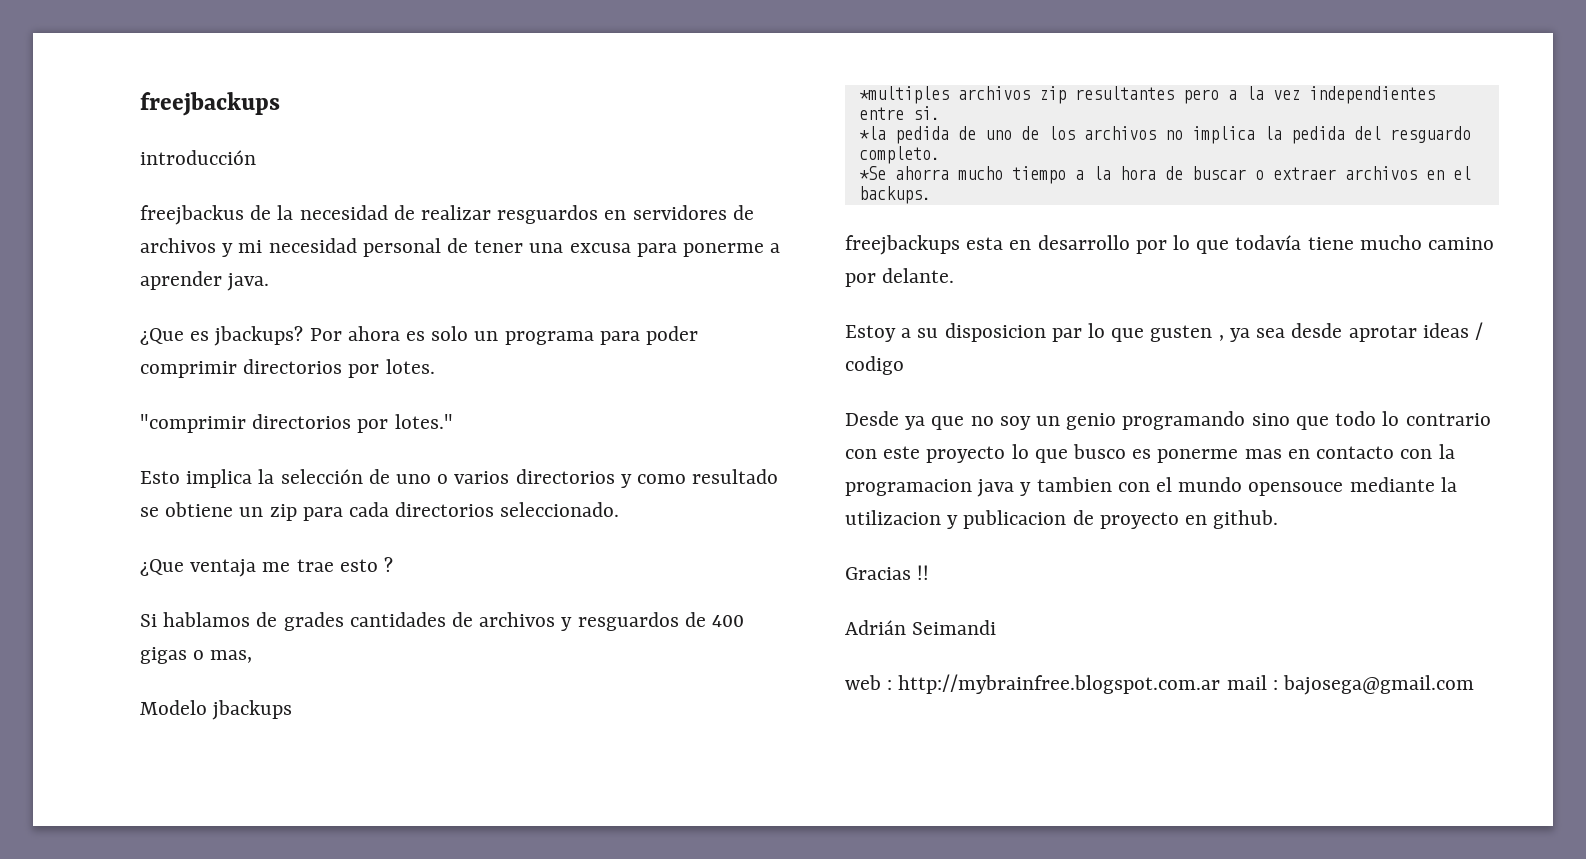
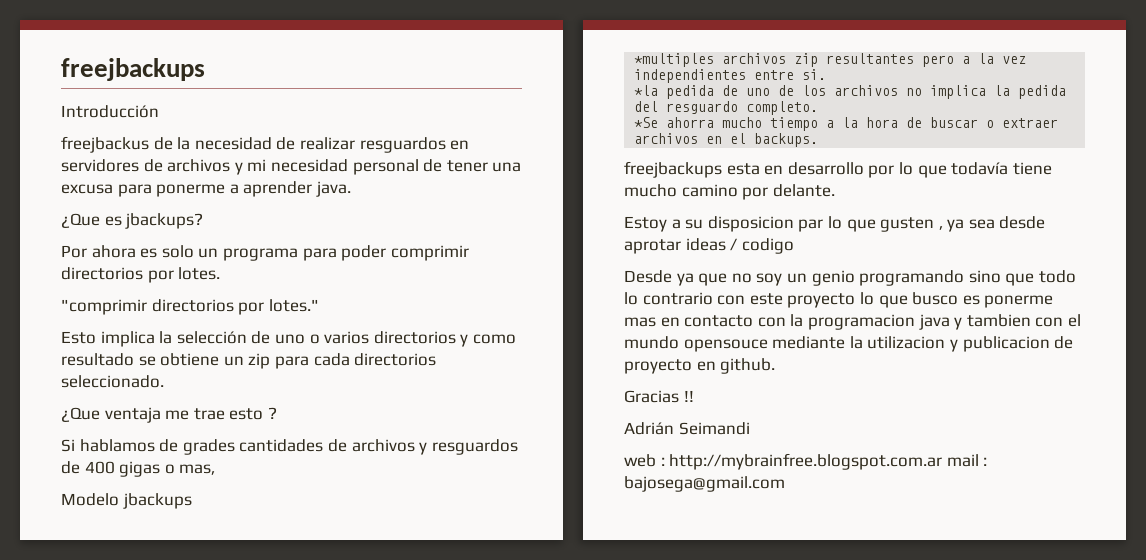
[140,150,256,165] introducción -> [61,105,159,118] Introducción
(304, 336) none -> (204, 221) //

